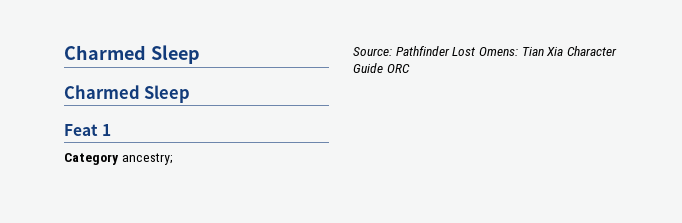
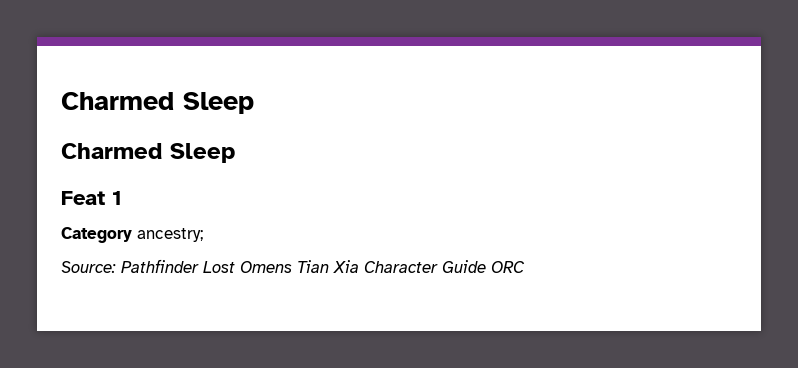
[478,47,518,56] Omens: -> [240,261,292,273] Omens

